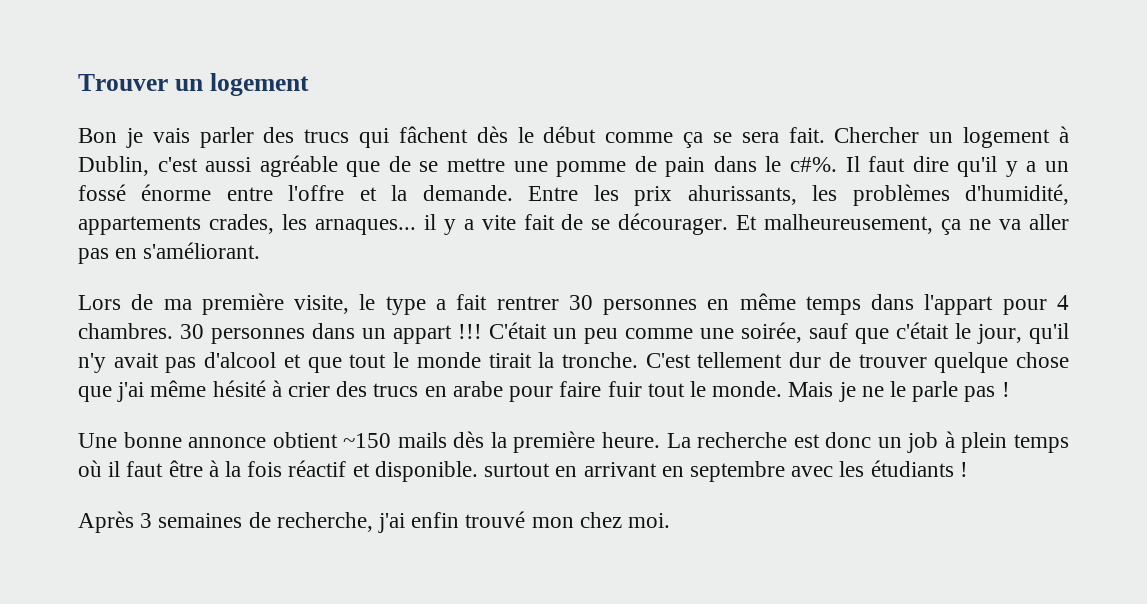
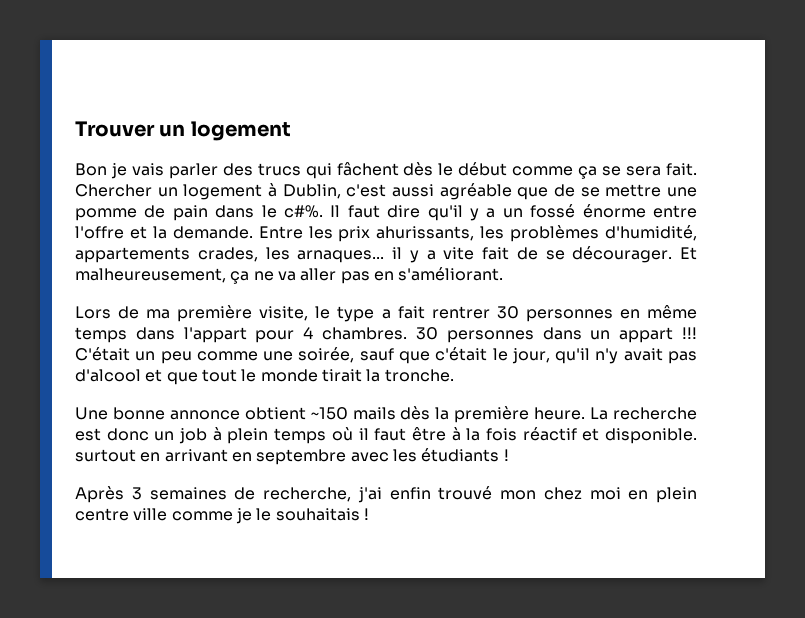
[645,352,1069,373] [78,380,1010,402] C'est tellement dur de trouver quelque chose que j'ai même hésité à crier des trucs en arabe pour faire fuir tout le monde. Mais je ne le parle pas ! -> (454, 375) none
[628,513,671,528] moi. -> [589,487,697,503] [75,508,369,524] moi en plein centre ville comme je le souhaitais !

